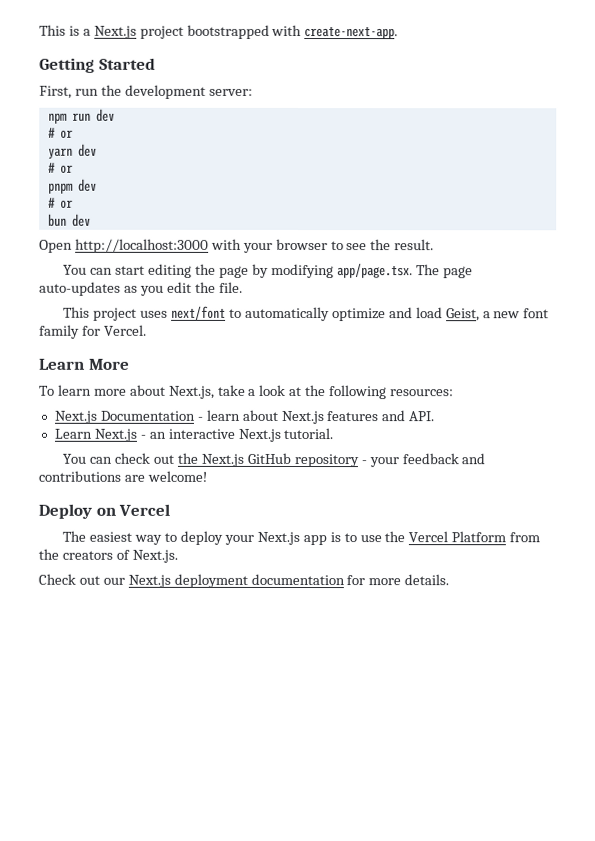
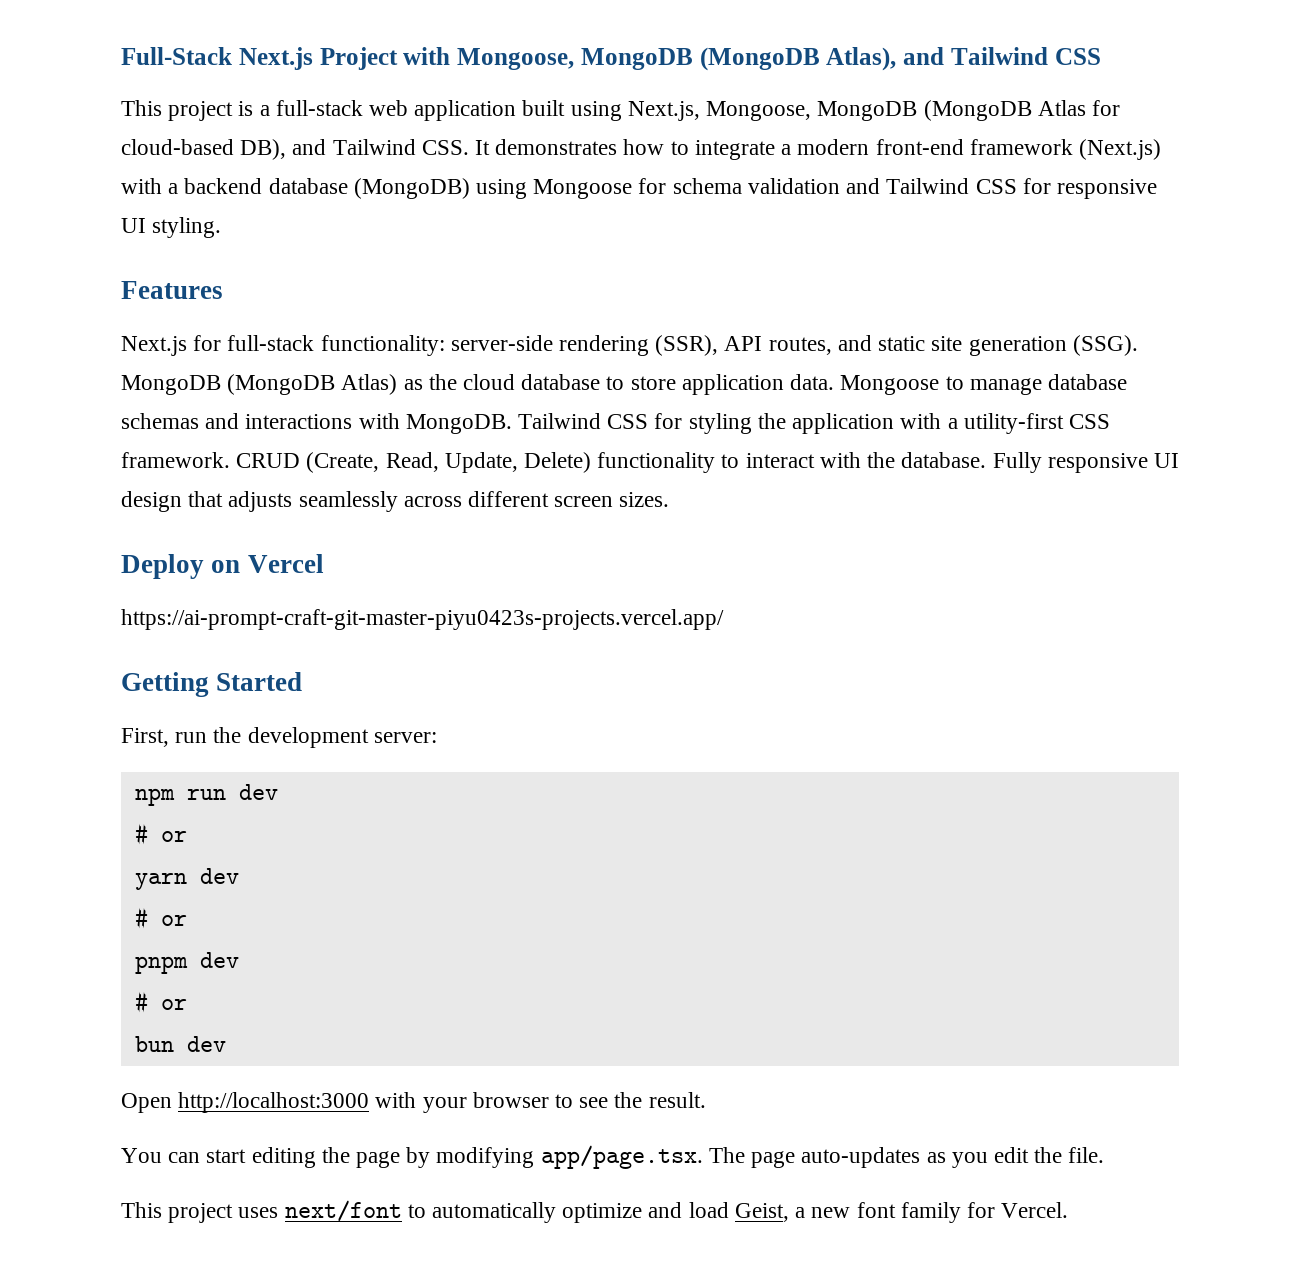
[39,24,399,40] This is a Next.js project bootstrapped with create-next-app. -> [121,47,1101,71] [121,100,1120,121] [121,139,1161,160] [121,178,1157,199] [121,217,222,238] [121,281,223,299] [121,335,1138,356] [121,374,1127,395] [121,413,1110,434] [121,452,1179,473] [121,491,670,512] [121,554,324,579] [121,609,724,630] Full-Stack Next.js Project with Mongoose, MongoDB (MongoDB Atlas), and Tailwind CSS // This project is a full-stack web application built using Next.js, Mongoose, MongoDB (MongoDB Atlas for cloud-based DB), and Tailwind CSS. It demonstrates how to integrate a modern front-end framework (Next.js) with a backend database (MongoDB) using Mongoose for schema validation and Tailwind CSS for responsive UI styling. // Features // Next.js for full-stack functionality: server-side rendering (SSR), API routes, and static site generation (SSG). MongoDB (MongoDB Atlas) as the cloud database to store application data. Mongoose to manage database schemas and interactions with MongoDB. Tailwind CSS for styling the application with a utility-first CSS framework. CRUD (Create, Read, Update, Delete) functionality to interact with the database. Fully responsive UI design that adjusts seamlessly across different screen sizes. // Deploy on Vercel // https://ai-prompt-craft-git-master-piyu0423s-projects.vercel.app/
[39,358,130,370] [39,384,455,400] [53,409,436,425] [53,427,334,442] [62,452,486,468] [38,470,207,482] [38,503,171,519] [62,530,541,546] [38,548,178,563] [38,573,450,588] // Learn More // To learn more about Next.js, take a look at the following resources: // Next.js Documentation - learn about Next.js features and API. // Learn Next.js - an interactive Next.js tutorial. // You can check out the Next.js GitHub repository - your feedback and contributions are welcome! // Deploy on Vercel // The easiest way to deploy your Next.js app is to use the Vercel Platform from the creators of Next.js. // Check out our Next.js deployment documentation for more details. -> (1069, 1210) none

